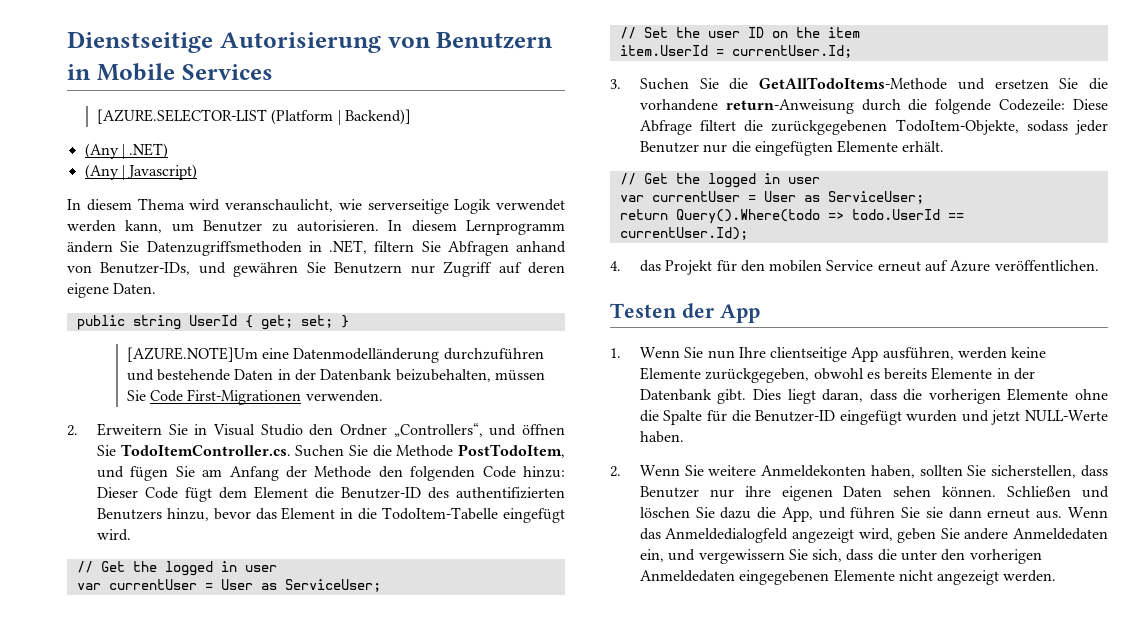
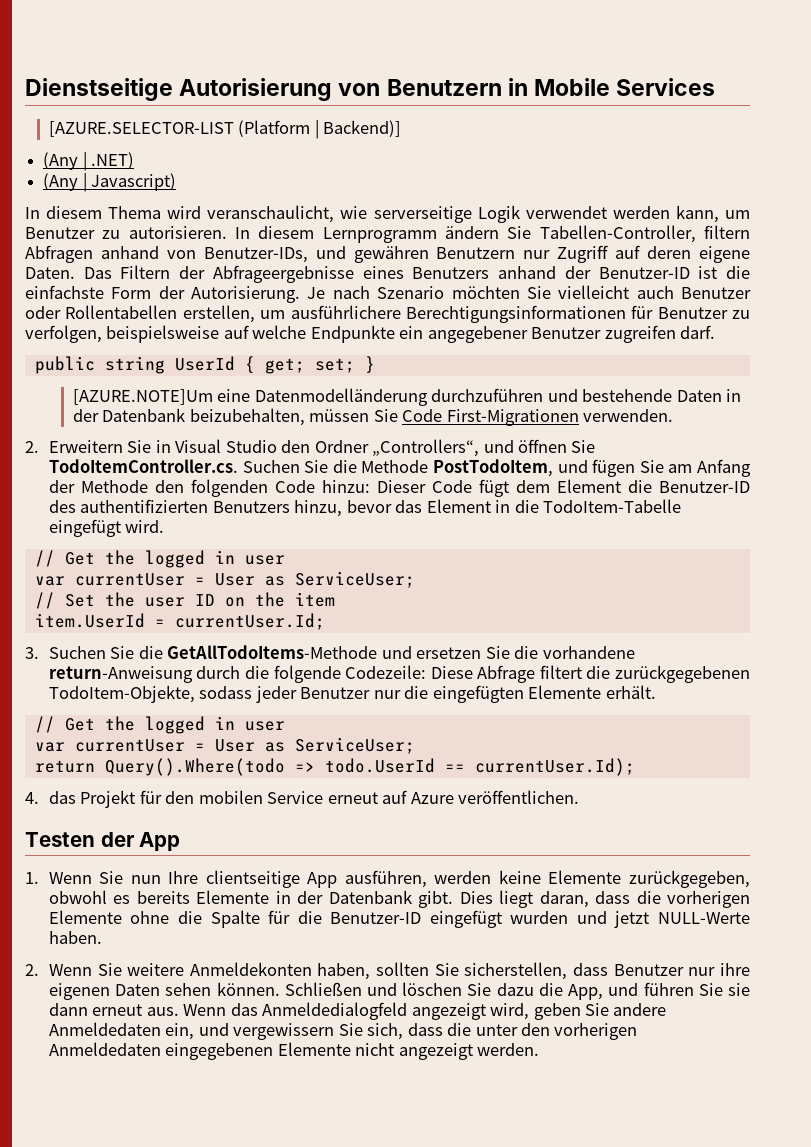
[146,240,441,256] Datenzugriffsmethoden in .NET, filtern Sie -> [539,225,750,243] Tabellen-Controller, filtern
[306,262,326,273] Sie -> (429, 254) none
(157, 288) none -> [83,265,751,283] [25,285,752,303] [25,305,750,323] [25,325,716,343] Das Filtern der Abfrageergebnisse eines Benutzers anhand der Benutzer-ID ist die einfachste Form der Autorisierung. Je nach Szenario möchten Sie vielleicht auch Benutzer oder Rollentabellen erstellen, um ausführlichere Berechtigungsinformationen für Benutzer zu verfolgen, beispielsweise auf welche Endpunkte ein angegebener Benutzer zugreifen darf.

